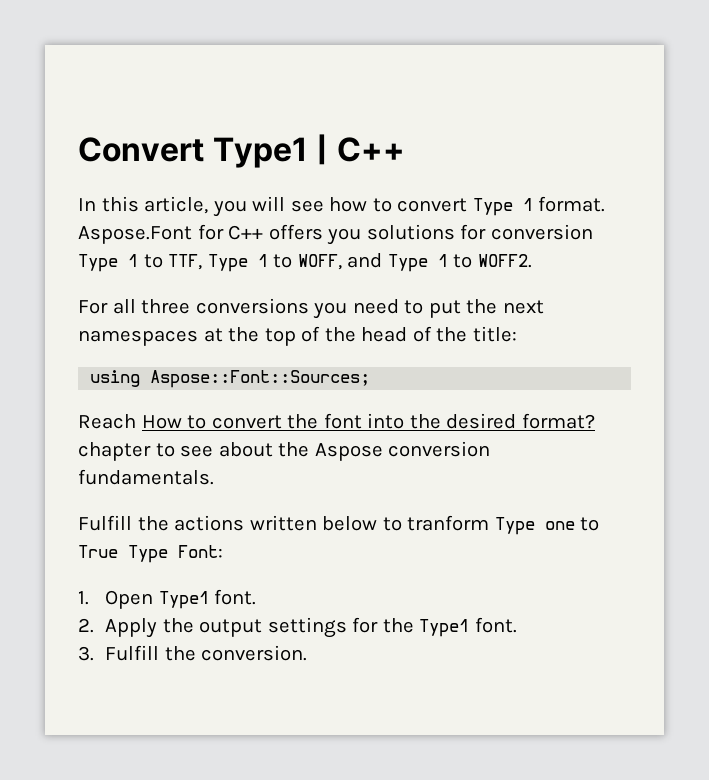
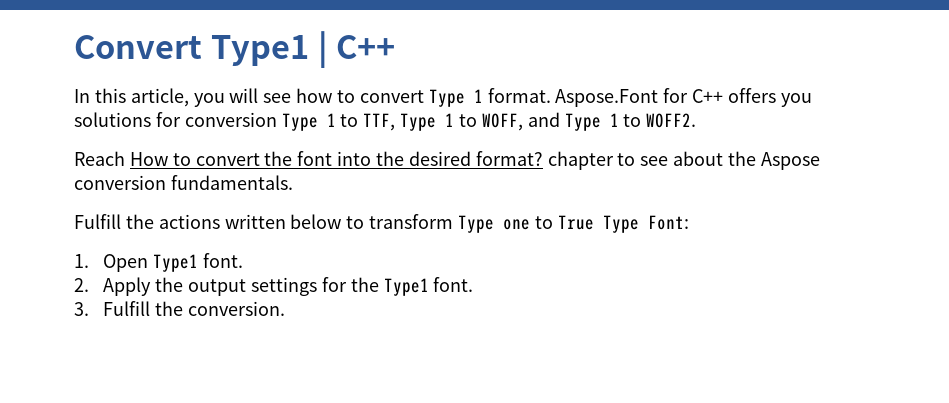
[78,298,544,319] [78,326,517,346] [90,370,371,388] // For all three conversions you need to put the next namespaces at the top of the head of the title: // using Aspose::Font::Sources; -> (697, 120) none
[407,515,490,531] tranform -> [369,214,454,229] transform

